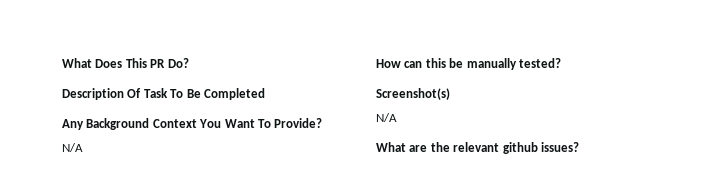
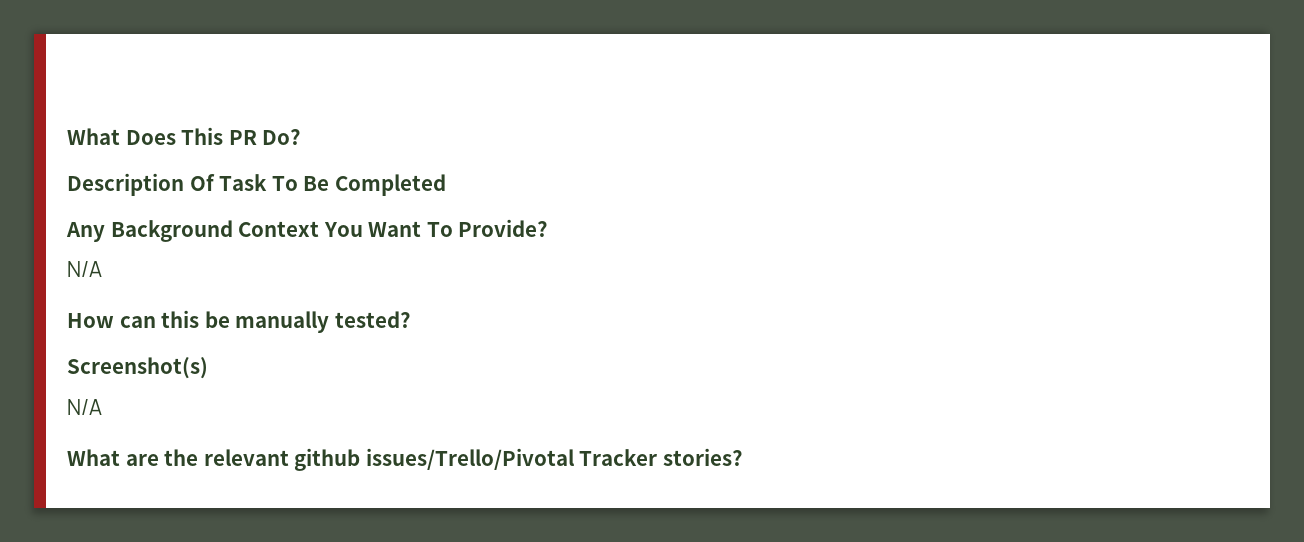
[540,142,579,152] issues? -> [365,448,743,470] issues/Trello/Pivotal Tracker stories?

